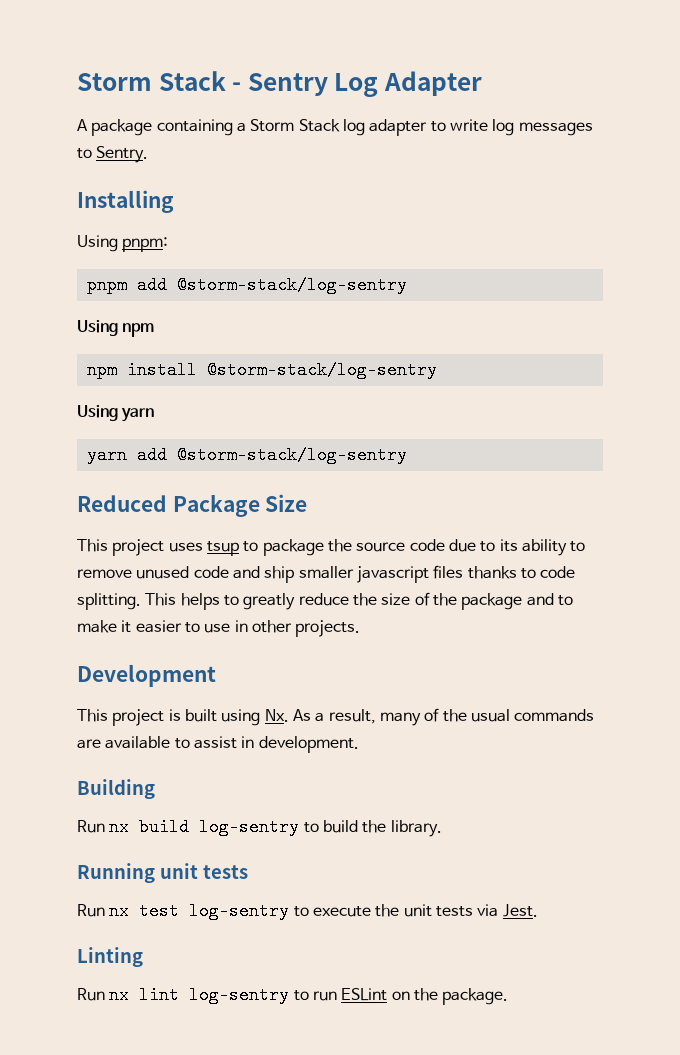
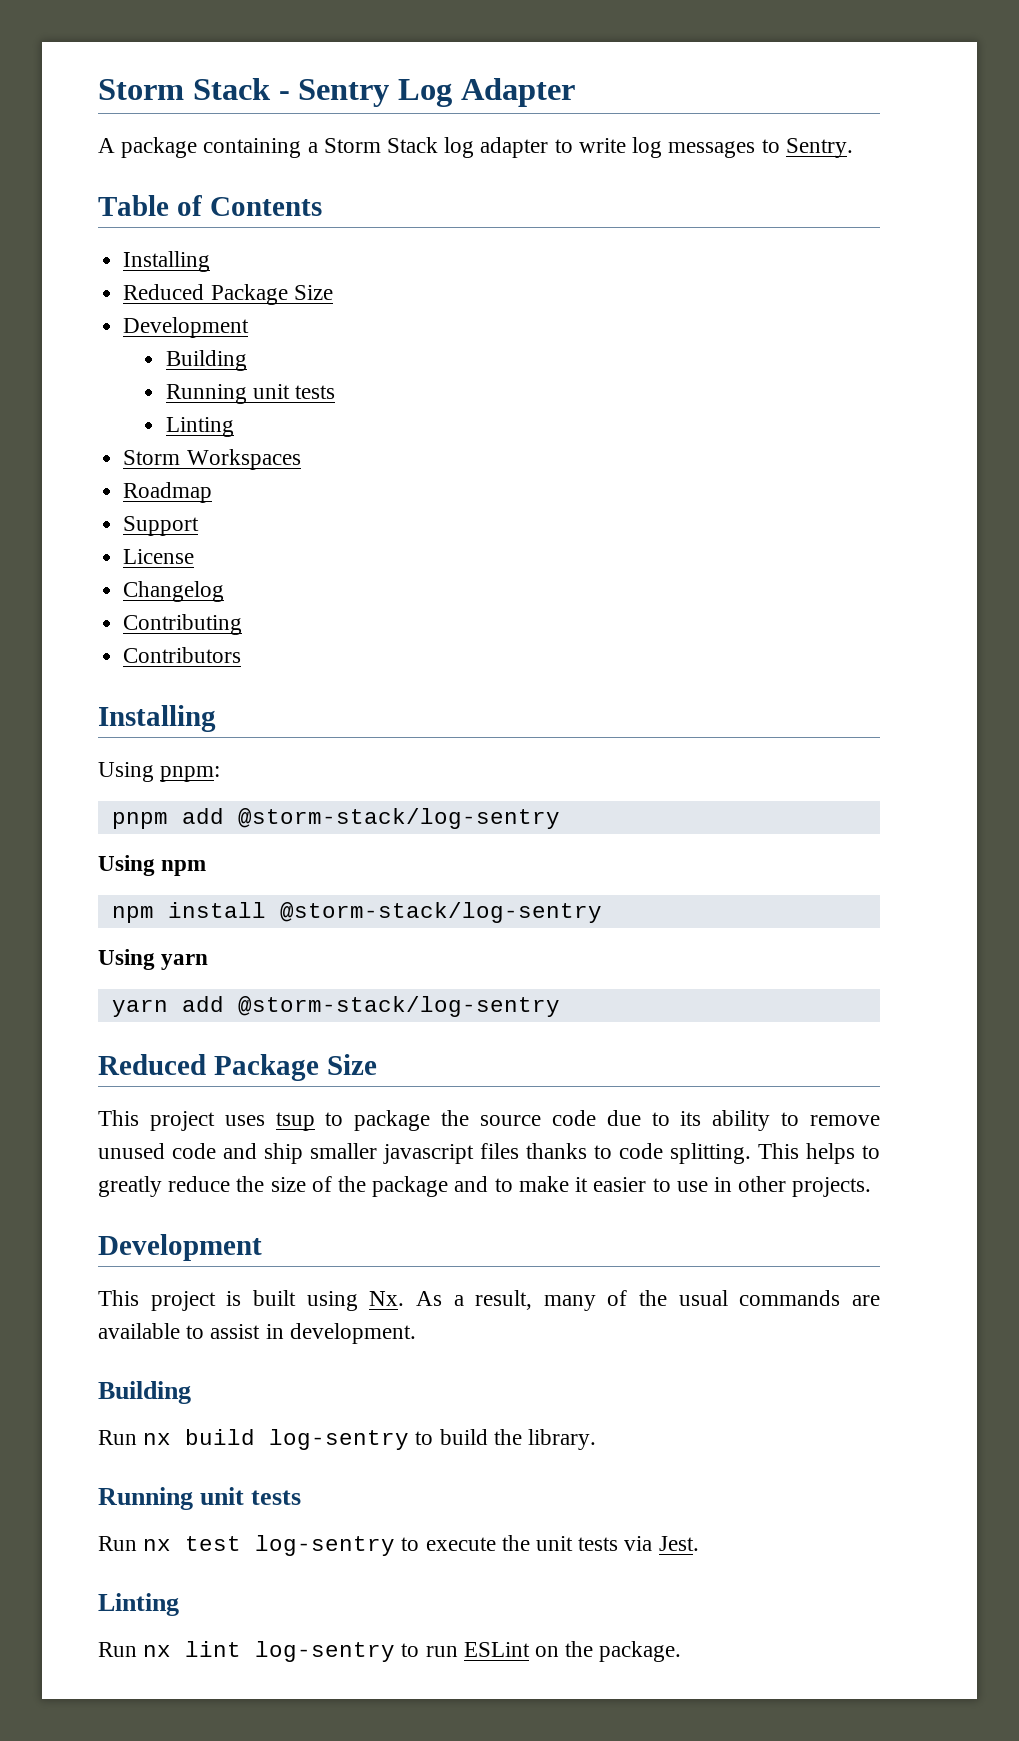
(149, 154) none -> [98,195,322,216] [123,251,211,272] [123,284,333,305] [123,317,250,338] [165,350,247,371] [165,384,336,404] [165,417,234,437] [123,449,301,470] [123,482,213,503] [123,516,200,536] [123,549,195,564] [123,581,225,602] [123,614,243,635] [123,647,242,663] // Table of Contents // Installing // Reduced Package Size // Development // Building // Running unit tests // Linting // Storm Workspaces // Roadmap // Support // License // Changelog // Contributing // Contributors

